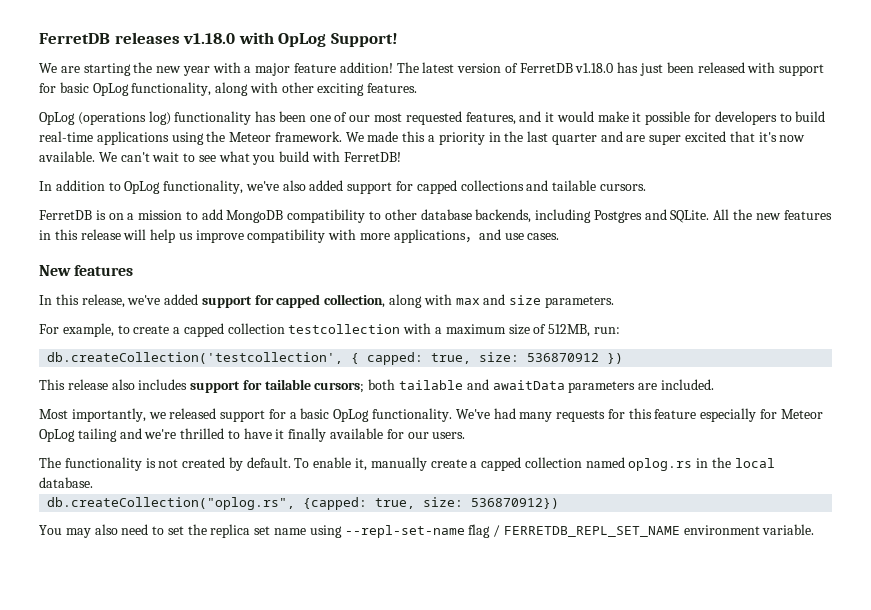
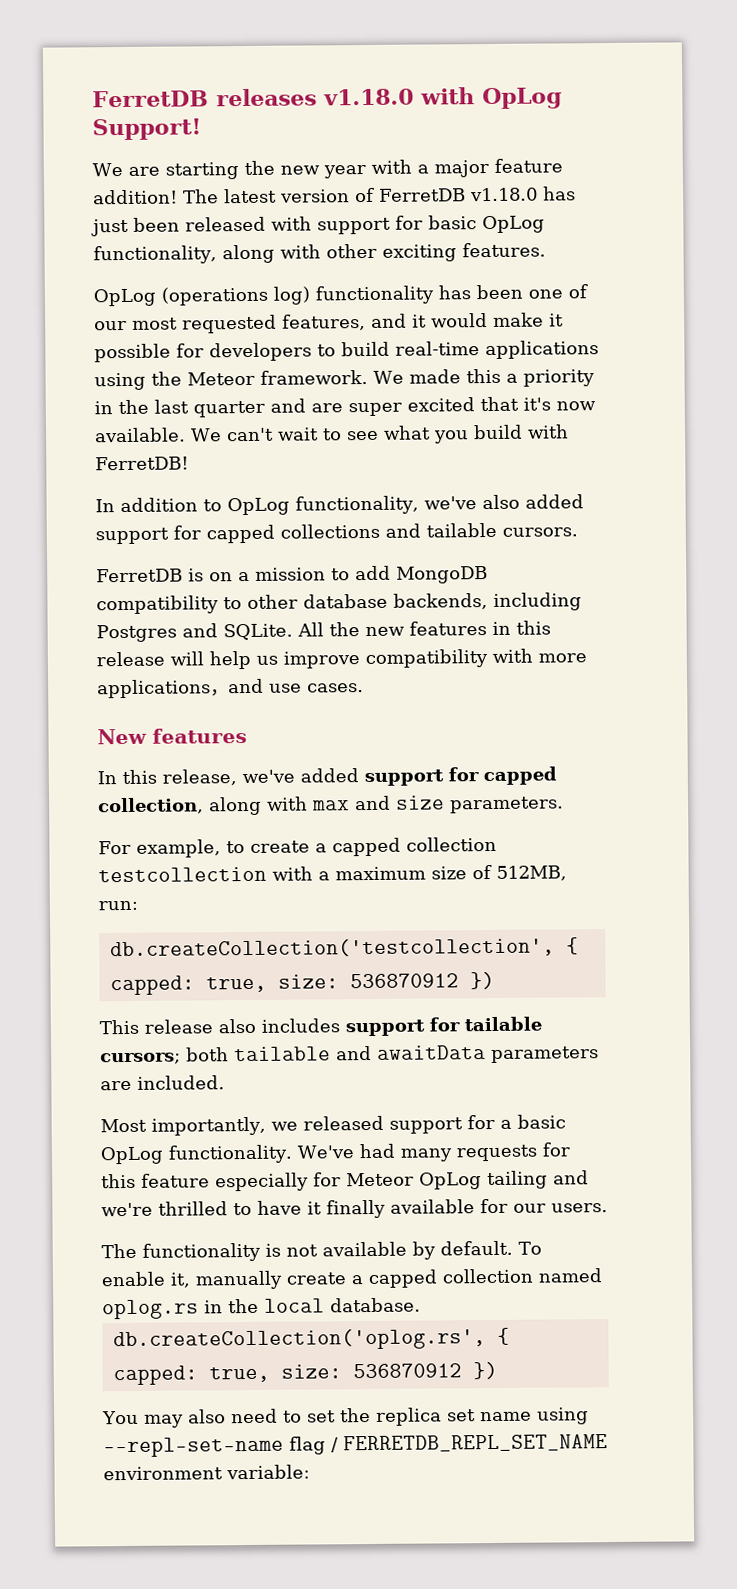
[182,457,226,468] created -> [322,1241,407,1257] available
[47,497,560,510] db.createCollection("oplog.rs", {capped: true, size: 536870912}) -> [112,1327,510,1352] [112,1361,498,1386] db.createCollection('oplog.rs', { capped: true, size: 536870912 })
[762,524,815,535] variable. -> [226,1464,310,1480] variable:

